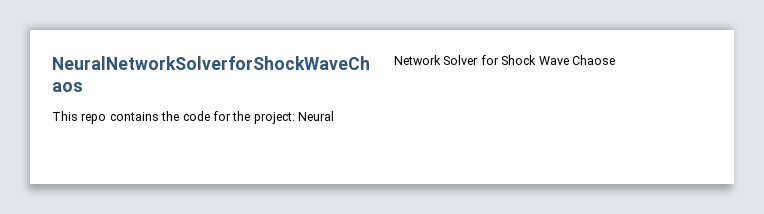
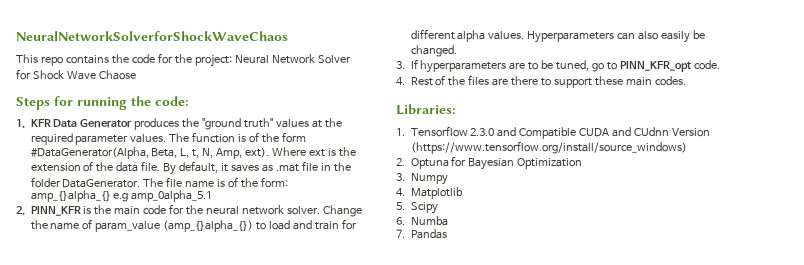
(615, 60) none -> [16,96,189,110] [16,118,343,130] [30,132,307,145] [30,147,357,159] [30,161,352,175] [30,177,289,188] [30,190,213,202] [16,204,363,217] [30,219,358,232] [410,29,706,43] [410,45,457,57] [396,59,721,73] [396,75,687,88] [396,104,456,115] [396,126,711,139] [410,141,687,154] [396,156,583,170] [396,173,448,185] [396,187,463,199] [396,202,438,214] [396,216,448,226] [396,229,447,239] // Steps for running the code: // 1. KFR Data Generator produces the "ground truth" values at the required parameter values. The function is of the form #DataGenerator(Alpha, Beta, L, t, N, Amp, ext). Where ext is the extension of the data file. By default, it saves as .mat file in the folder DataGenerator. The file name is of the form: amp_{}alpha_{} e.g amp_0alpha_5.1 // 2. PINN_KFR is the main code for the neural network solver. Change the name of param_value (amp_{}alpha_{}) to load and train for different alpha values. Hyperparameters can also easily be changed. // 3. If hyperparameters are to be tuned, go to PINN_KFR_opt code. // 4. Rest of the files are there to support these main codes. // Libraries: // 1. Tensorflow 2.3.0 and Compatible CUDA and CUdnn Version (https://www.tensorflow.org/install/source_windows) // 2. Optuna for Bayesian Optimization // 3. Numpy // 4. Matplotlib // 5. Scipy // 6. Numba // 7. Pandas

